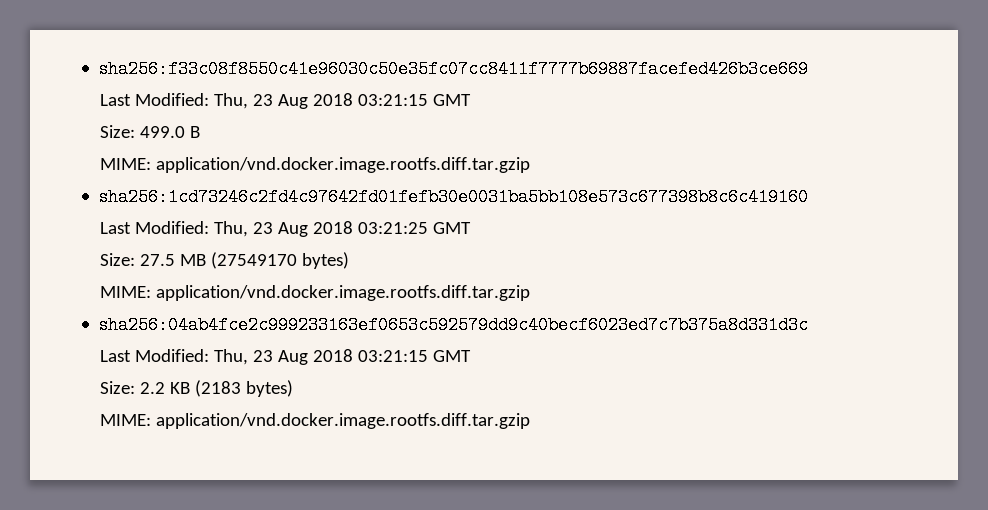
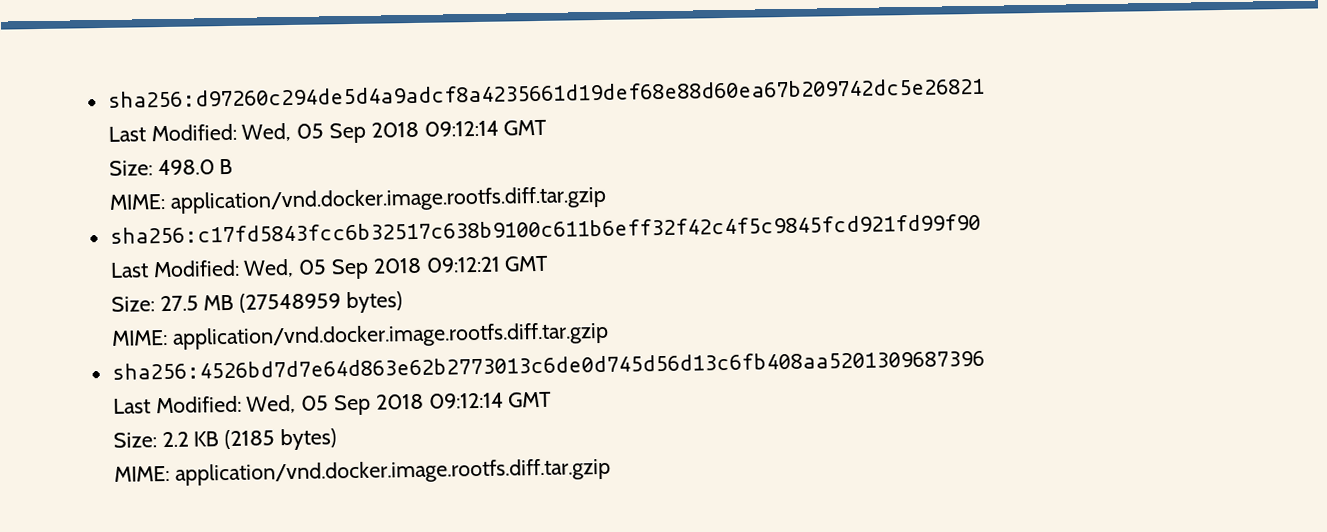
[98,60,809,78] [100,93,472,109] [100,125,186,138] sha256:f33c08f8550c41e96030c50e35fc07cc8411f7777b69887facefed426b3ce669 // Last Modified: Thu, 23 Aug 2018 03:21:15 GMT // Size: 499.0 -> [107,77,985,108] [107,119,548,144] [108,159,215,176] sha256:d97260c294de5d4a9adcf8a4235661d19def68e88d60ea67b209742dc5e26821 // Last Modified: Wed, 05 Sep 2018 09:12:14 GMT // Size: 498.0
[98,188,809,206] [100,221,429,237] sha256:1cd73246c2fd4c97642fd01fefb30e0031ba5bb108e573c677398b8c6c419160 // Last Modified: Thu, 23 Aug 2018 03:21:25 -> [109,213,981,244] [109,256,501,280] sha256:c17fd5843fcc6b32517c638b9100c611b6eff32f42c4f5c9845fcd921fd99f90 // Last Modified: Wed, 05 Sep 2018 09:12:21
[211,252,298,269] (27549170 -> [239,292,342,313] (27548959
[98,316,809,334] [100,349,429,365] sha256:04ab4fce2c999233163ef0653c592579dd9c40becf6023ed7c7b375a8d331d3c // Last Modified: Thu, 23 Aug 2018 03:21:15 -> [111,349,985,380] [112,392,504,416] sha256:4526bd7d7e64d863e62b2773013c6de0d745d56d13c6fb408aa5201309687396 // Last Modified: Wed, 05 Sep 2018 09:12:14
[195,380,242,397] (2183 -> [224,429,276,450] (2185

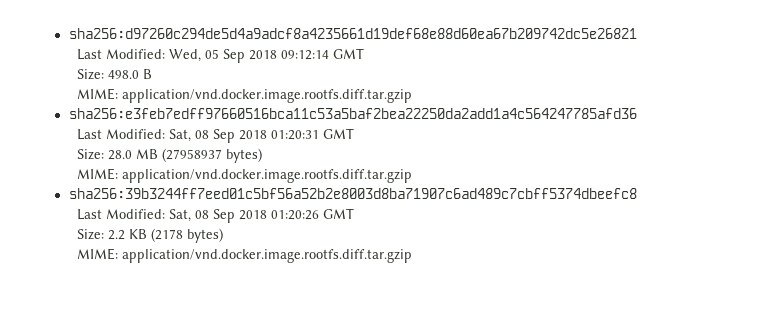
[109,213,981,244] [109,255,550,280] [110,292,342,313] sha256:c17fd5843fcc6b32517c638b9100c611b6eff32f42c4f5c9845fcd921fd99f90 // Last Modified: Wed, 05 Sep 2018 09:12:21 GMT // Size: 27.5 MB (27548959 -> [68,108,637,119] [77,128,355,143] [77,148,223,162] sha256:e3feb7edff97660516bca11c53a5baf2bea22250da2add1a4c564247785afd36 // Last Modified: Sat, 08 Sep 2018 01:20:31 GMT // Size: 28.0 MB (27958937
[111,349,985,380] [112,392,504,416] sha256:4526bd7d7e64d863e62b2773013c6de0d745d56d13c6fb408aa5201309687396 // Last Modified: Wed, 05 Sep 2018 09:12:14 -> [68,188,637,199] [77,209,320,223] sha256:39b3244ff7eed01c5bf56a52b2e8003d8ba71907c6ad489c7cbff5374dbeefc8 // Last Modified: Sat, 08 Sep 2018 01:20:26
[224,429,276,450] (2185 -> [151,228,184,242] (2178

